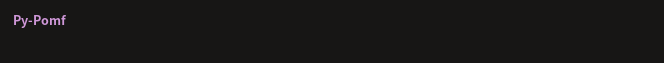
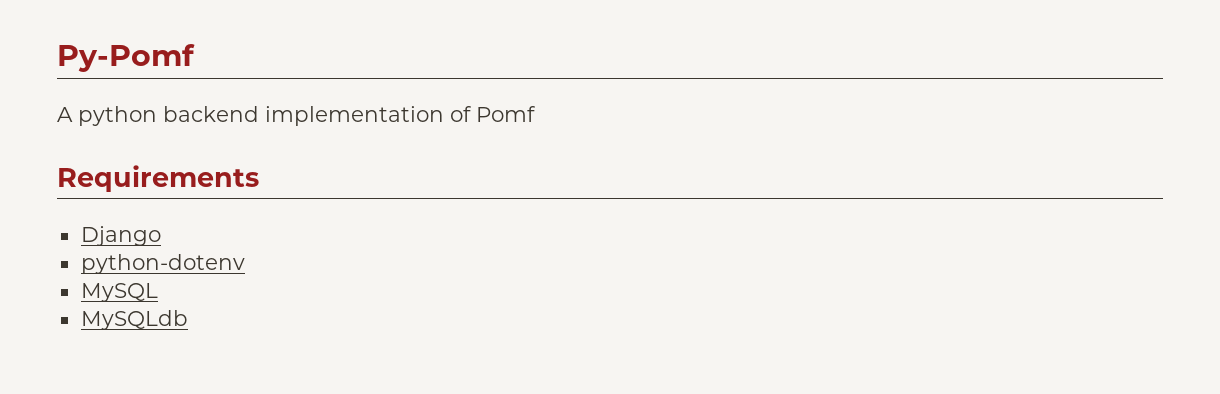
(67, 21) none -> [57,106,536,126] [57,165,259,192] [80,226,161,246] [80,254,245,274] [80,283,158,302] [80,310,188,330] // A python backend implementation of Pomf // Requirements // Django // python-dotenv // MySQL // MySQLdb

